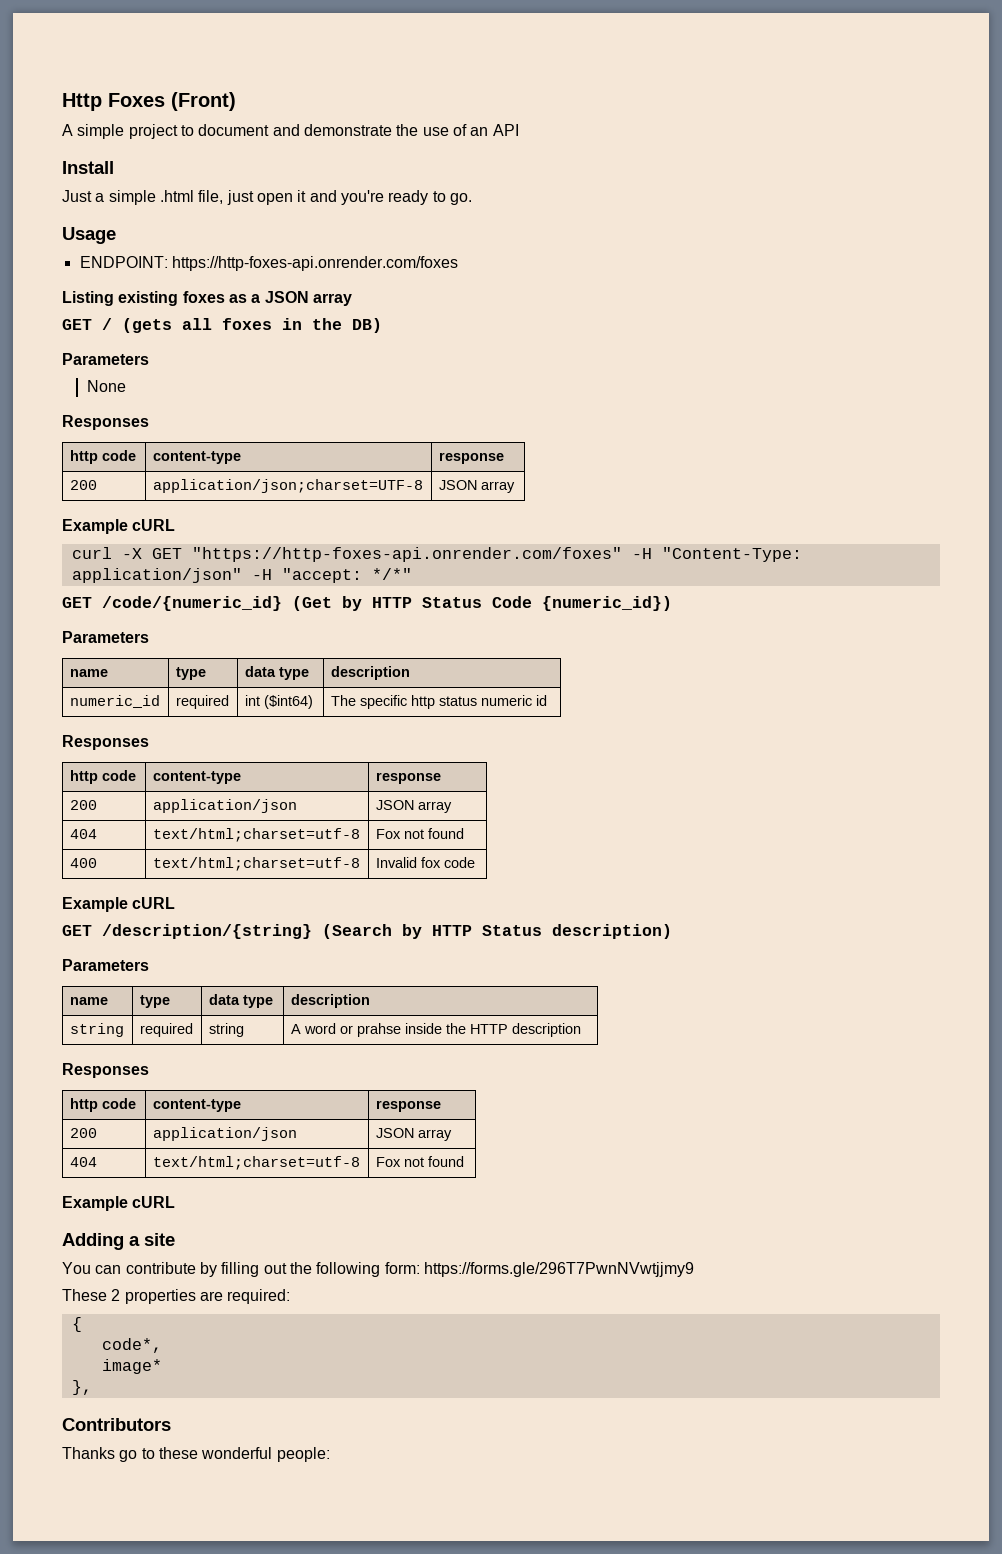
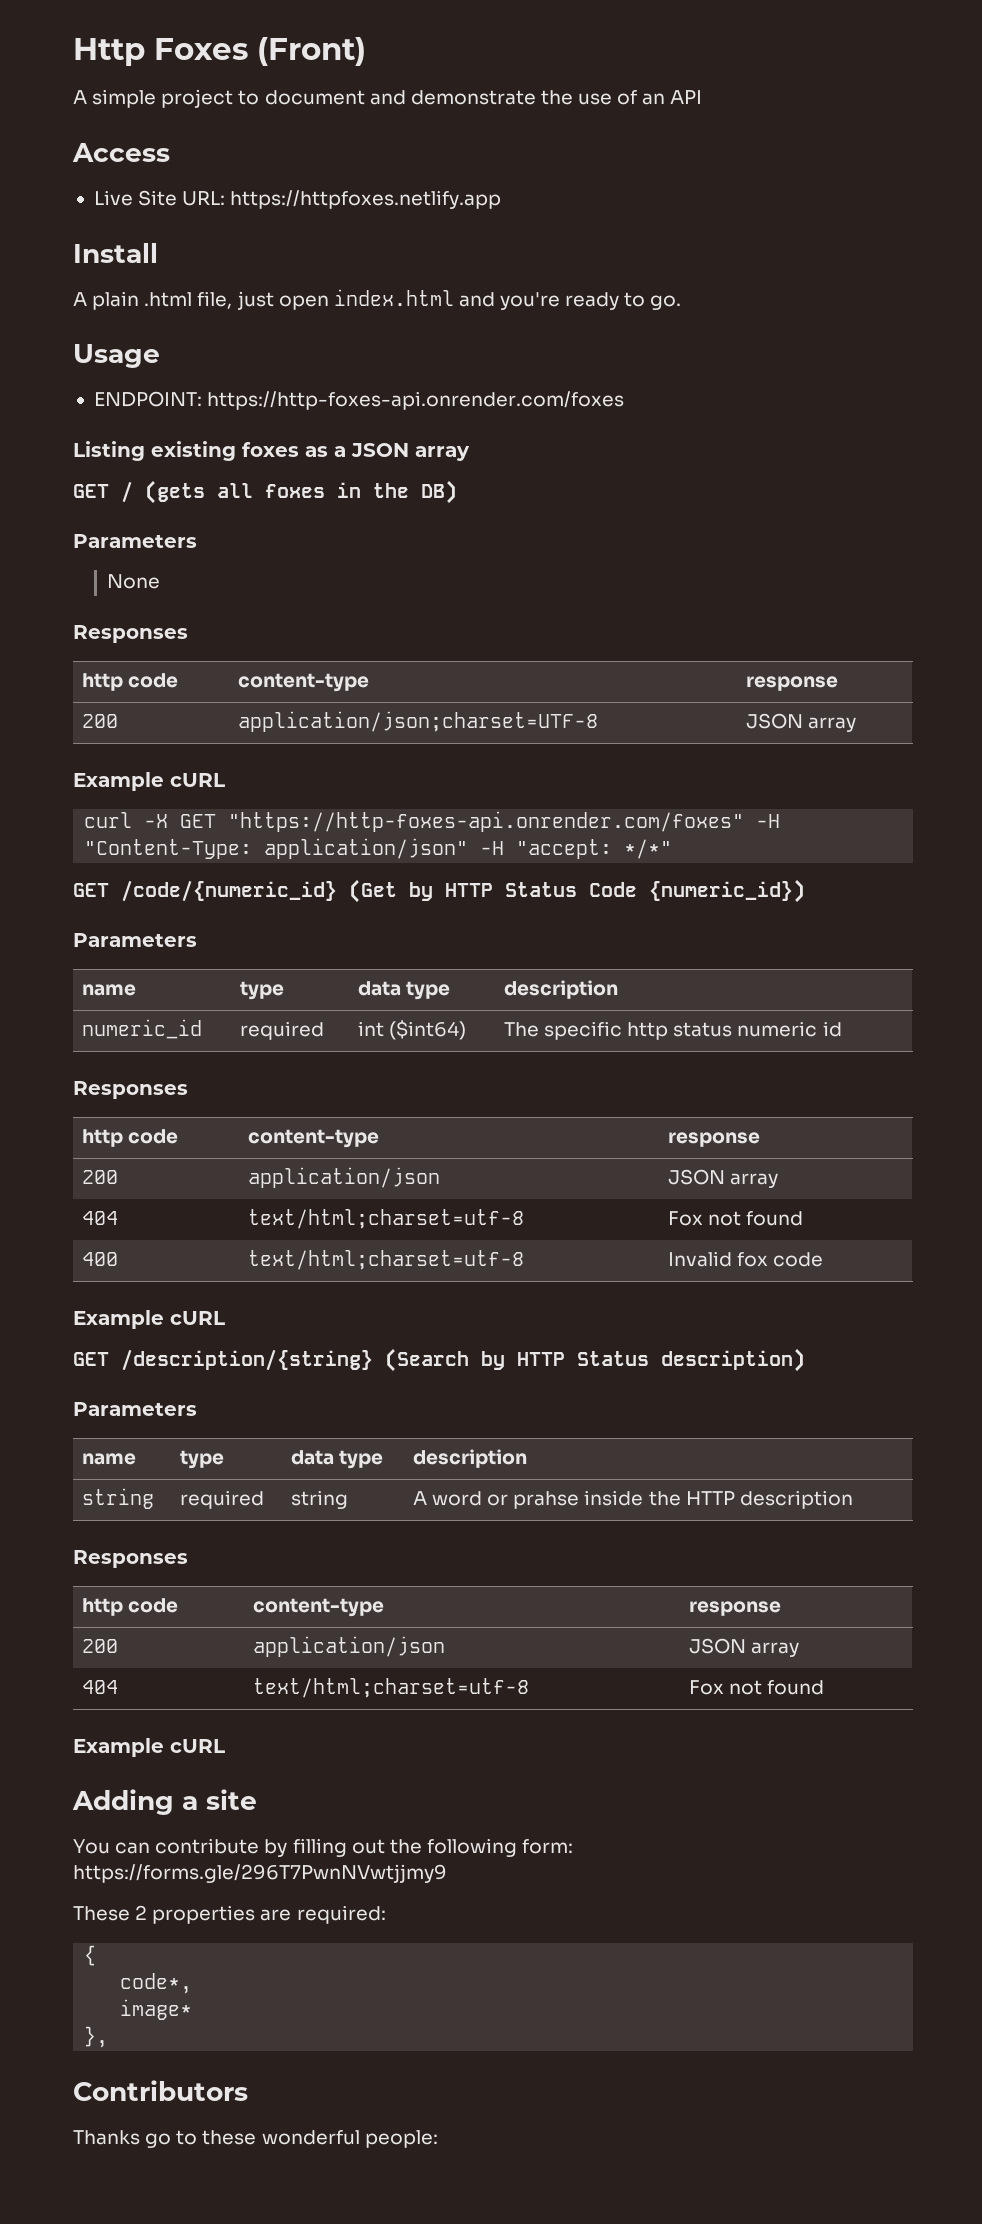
[62,161,114,174] [62,190,156,205] Install // Just a simple -> [72,143,170,162] [93,190,502,209] [73,243,158,263] [73,291,140,310] Access // Live Site URL: https://httpfoxes.netlify.app // Install // A plain
[297,190,307,202] it -> [333,289,454,306] index.html

